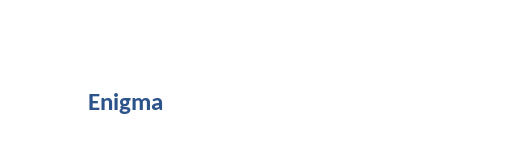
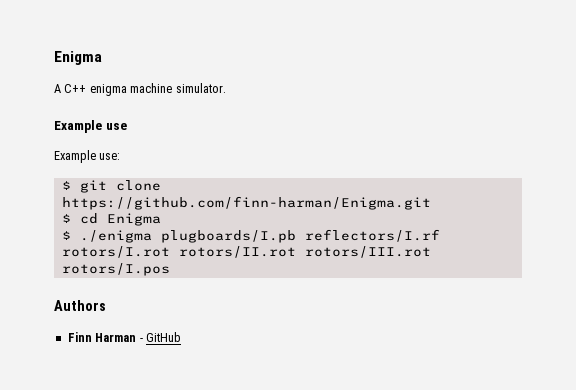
[88,93,163,114] Enigma -> [54,51,102,65] [54,83,226,96] [54,120,127,133] [54,150,121,163] [61,180,161,193] [61,196,431,210] [61,213,161,226] [61,229,440,243] [61,246,431,258] [61,263,170,276] [54,300,106,311] [67,332,181,342] Enigma // A C++ enigma machine simulator. // Example use // Example use: // $ git clone https://github.com/finn-harman/Enigma.git // $ cd Enigma // $ ./enigma plugboards/I.pb reflectors/I.rf rotors/I.rot rotors/II.rot rotors/III.rot rotors/I.pos // Authors // Finn Harman - GitHub

